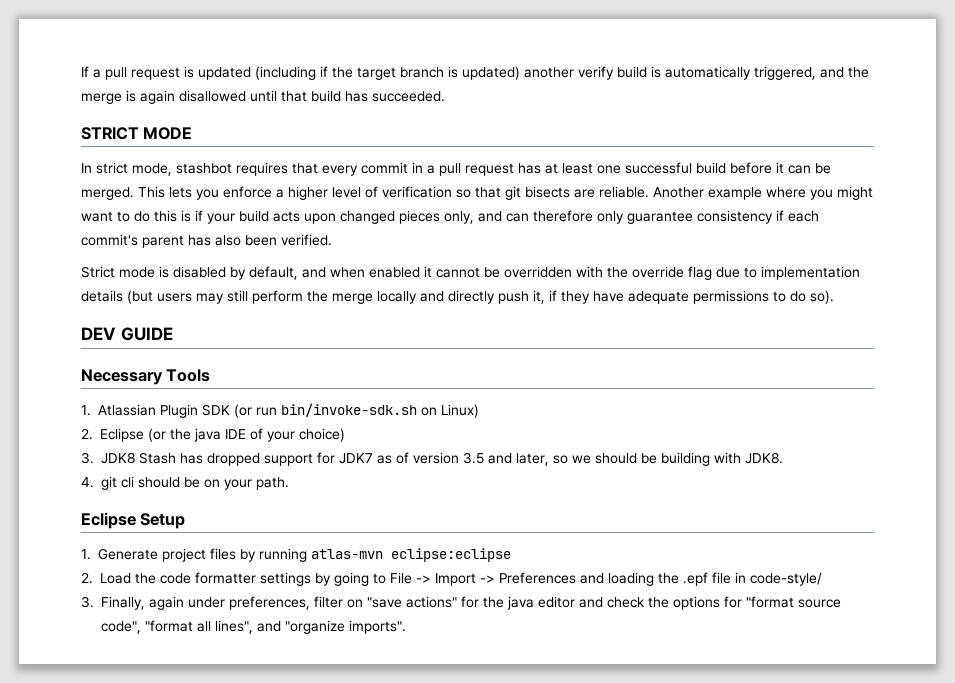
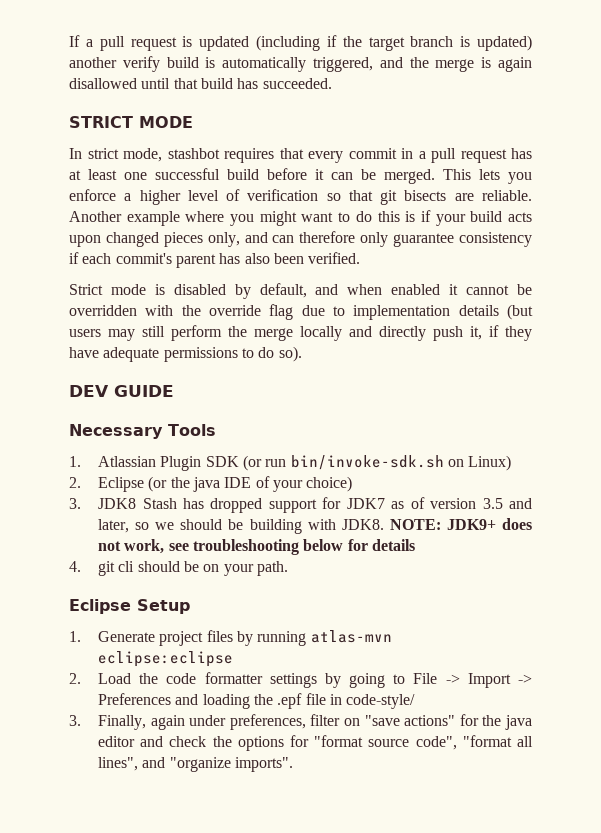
(783, 458) none -> [389,518,532,530] [98,539,416,555] NOTE: JDK9+ does not work, see troubleshooting below for details

